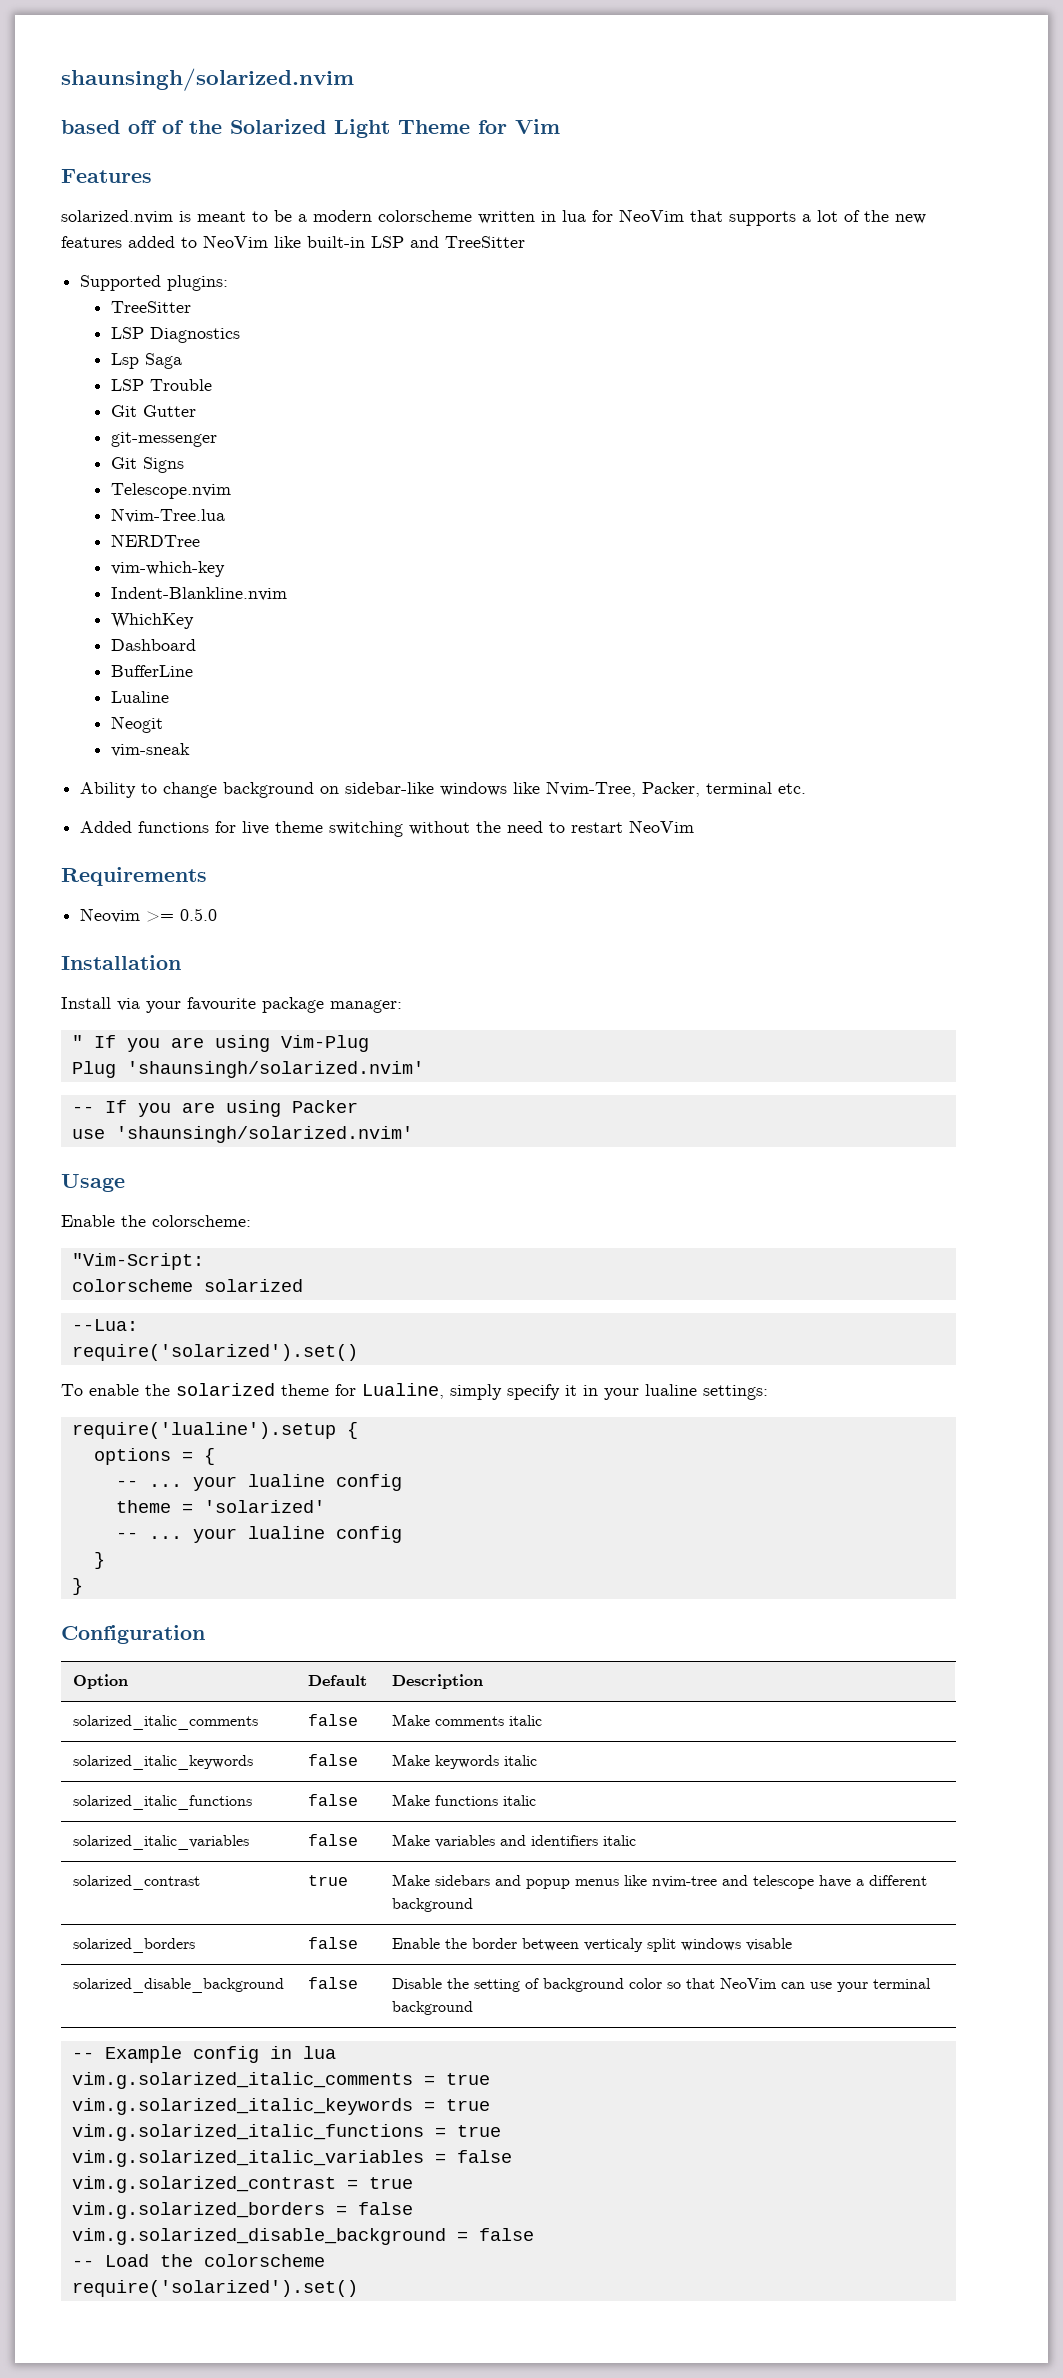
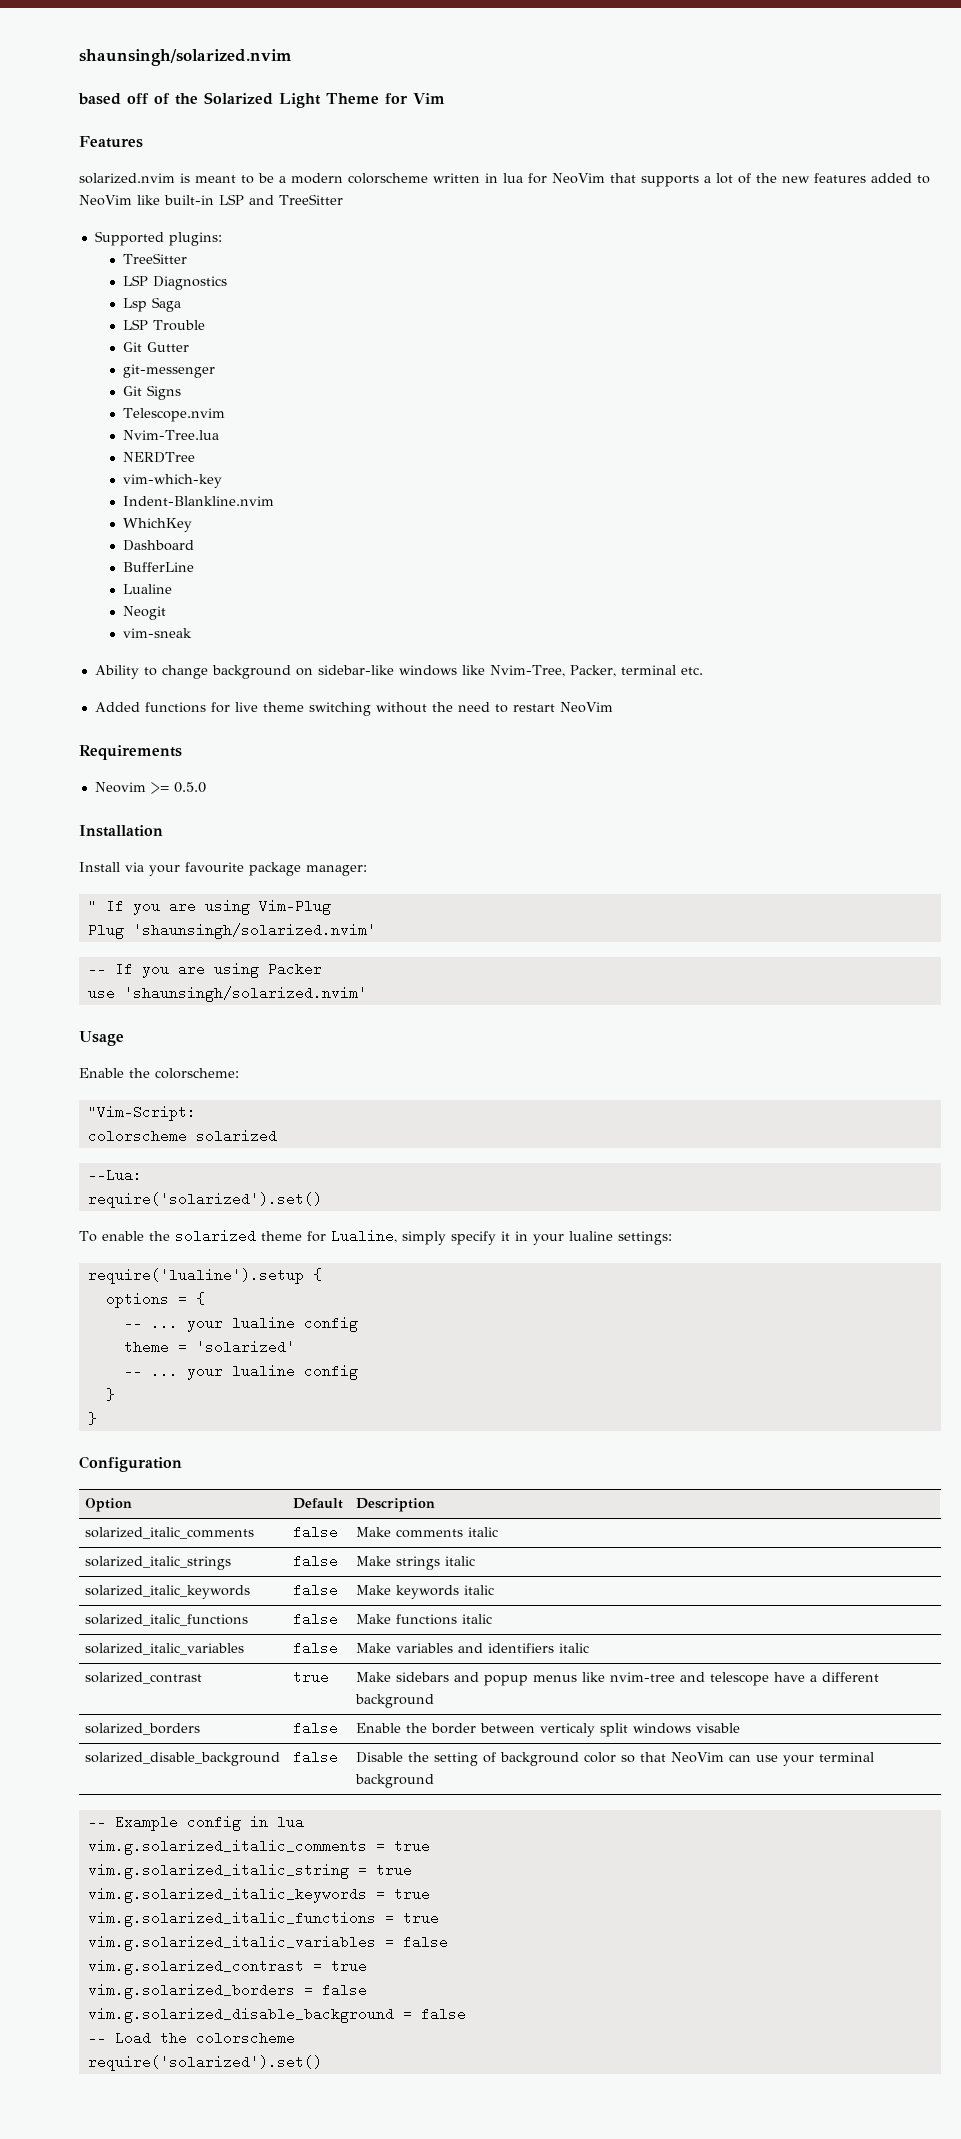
(542, 1720) none -> [85,1556,232,1570] [293,1554,339,1568] [356,1556,476,1570] // solarized_italic_strings | false | Make strings italic
(490, 2079) none -> [87,1863,412,1879] // vim.g.solarized_italic_string = true

